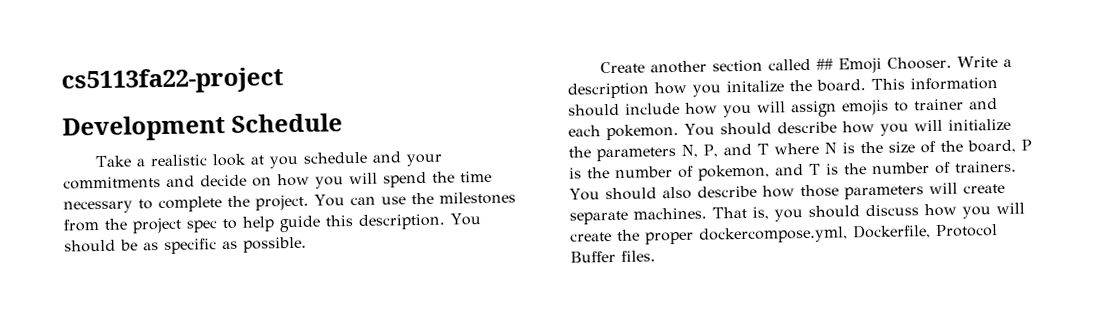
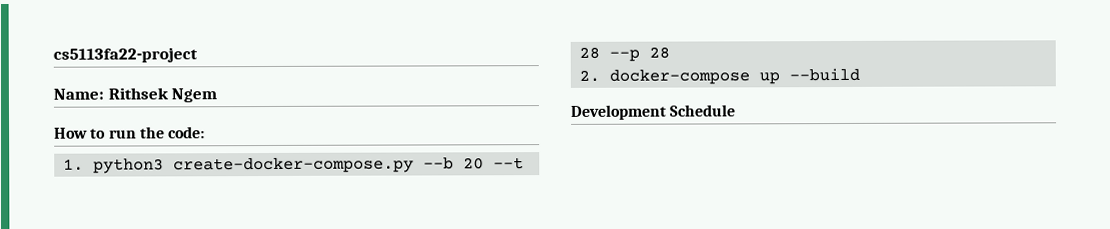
[62,113,344,142] [95,151,444,169] [63,170,492,190] [63,191,516,214] [63,213,481,234] [64,236,307,254] [600,56,1013,74] [567,77,998,99] [568,98,998,118] [568,118,1011,141] [568,139,1032,162] [569,160,1017,181] [569,182,1005,201] [569,202,1025,225] [570,224,998,245] [570,250,656,263] Development Schedule // Take a realistic look at you schedule and your commitments and decide on how you will spend the time necessary to complete the project. You can use the milestones from the project spec to help guide this description. You should be as specific as possible. // Create another section called ## Emoji Chooser. Write a description how you initalize the board. This information should include how you will assign emojis to trainer and each pokemon. You should describe how you will initialize the parameters N, P, and T where N is the size of the board, P is the number of pokemon, and T is the number of trainers. You should also describe how those parameters will create separate machines. That is, you should discuss how you will create the proper dockercompose.yml, Dockerfile, Protocol Buffer files. -> [53,87,218,103] [54,126,206,139] [62,157,524,174] [578,46,670,62] [578,67,860,85] [570,104,737,120] Name: Rithsek Ngem // How to run the code: // 1. python3 create-docker-compose.py --b 20 --t 28 --p 28 // 2. docker-compose up --build // Development Schedule

